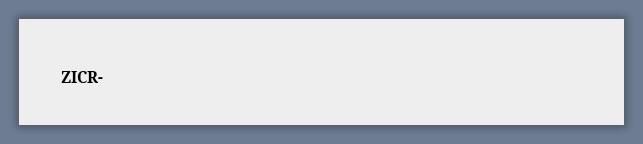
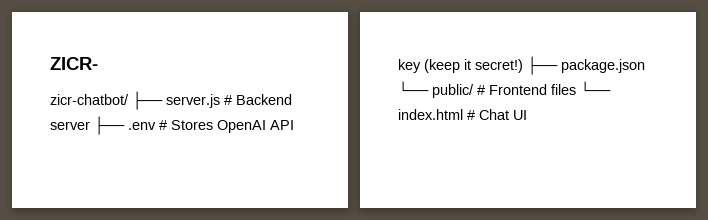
(103, 77) none -> [50,91,292,110] [50,116,294,135] [398,56,645,75] [398,81,611,98] [398,109,527,120] // zicr-chatbot/ ├── server.js # Backend server ├── .env # Stores OpenAI API key (keep it secret!) ├── package.json └── public/ # Frontend files └── index.html # Chat UI

